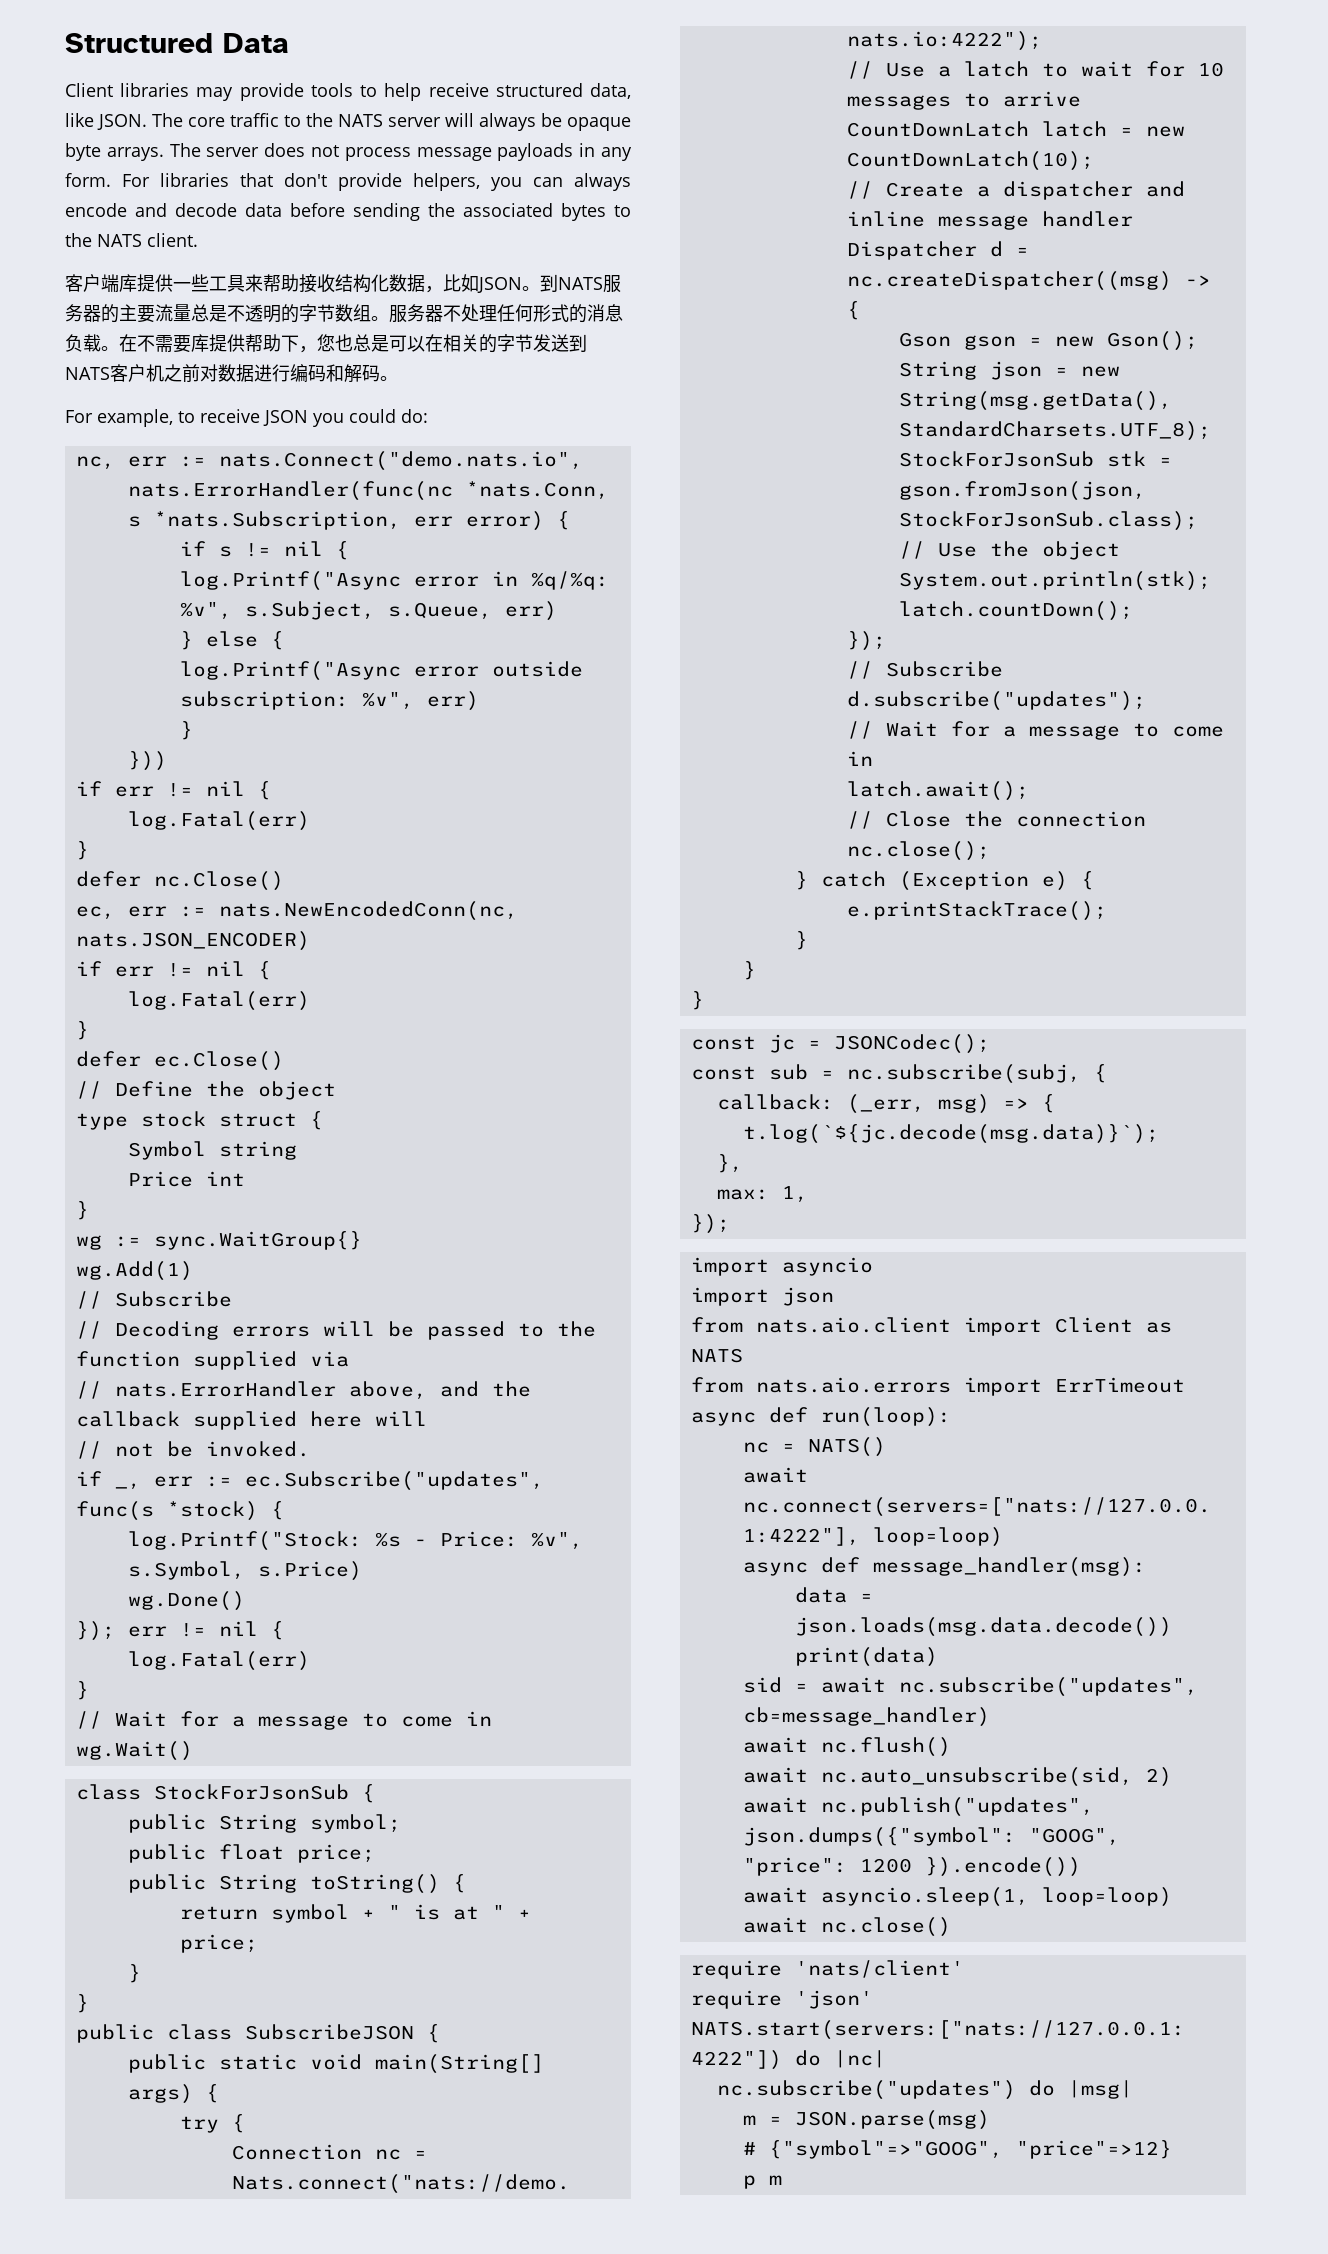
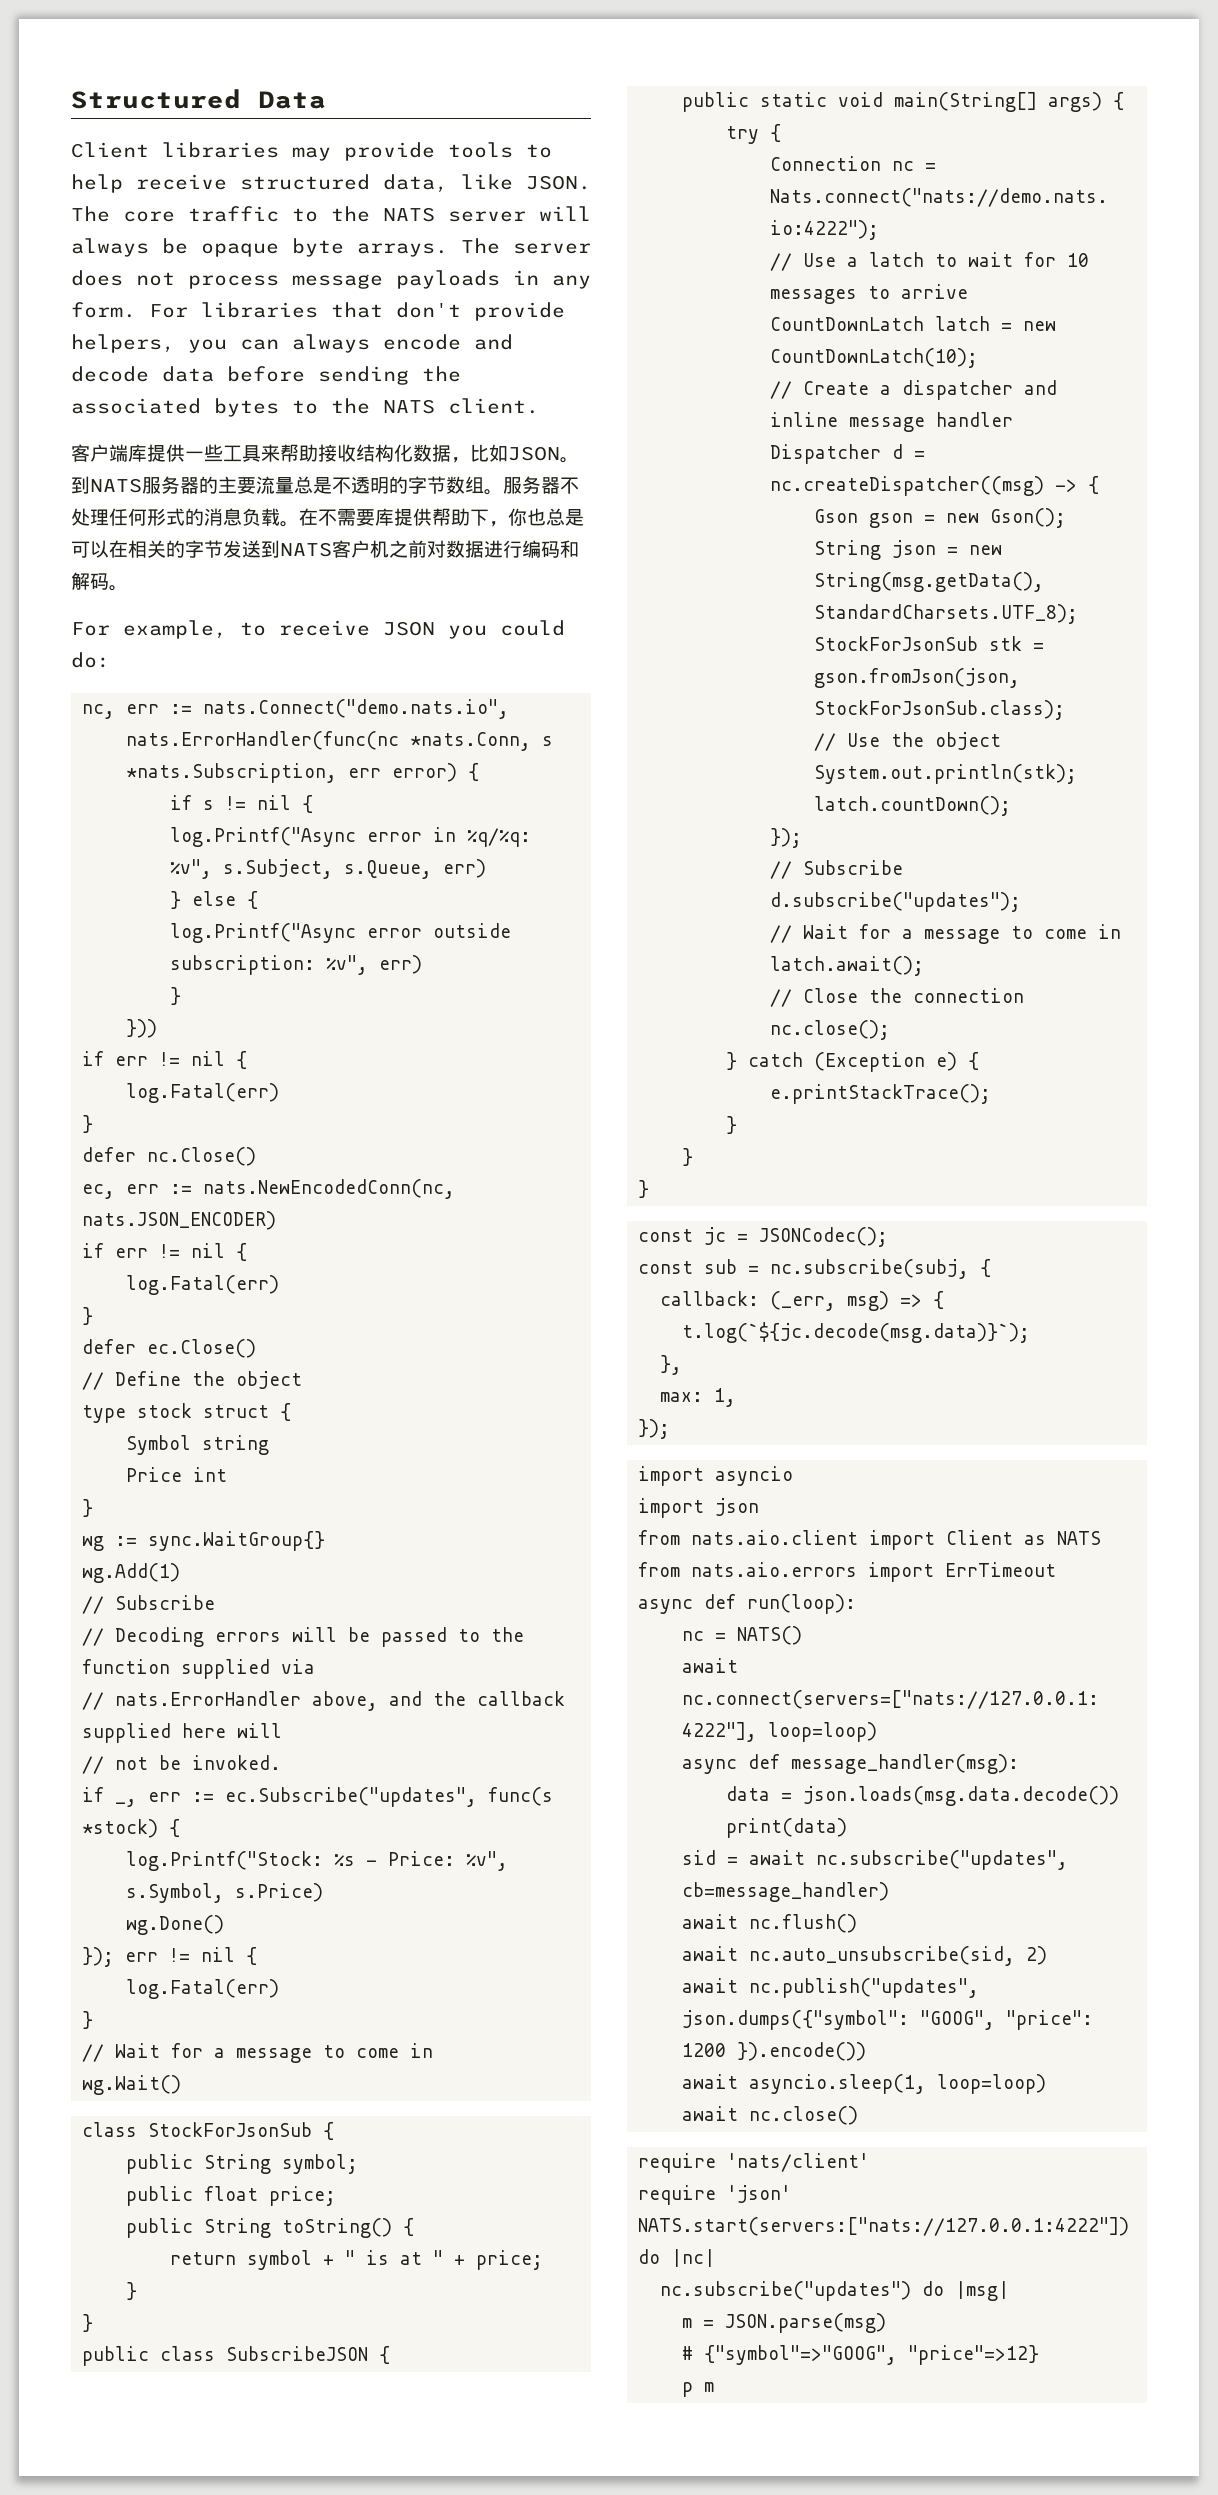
[317,334,335,352] 您 -> [508,508,527,526] 你

